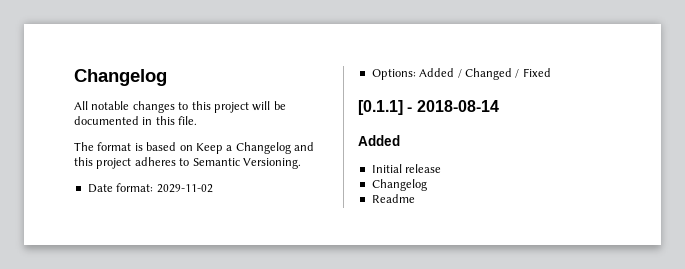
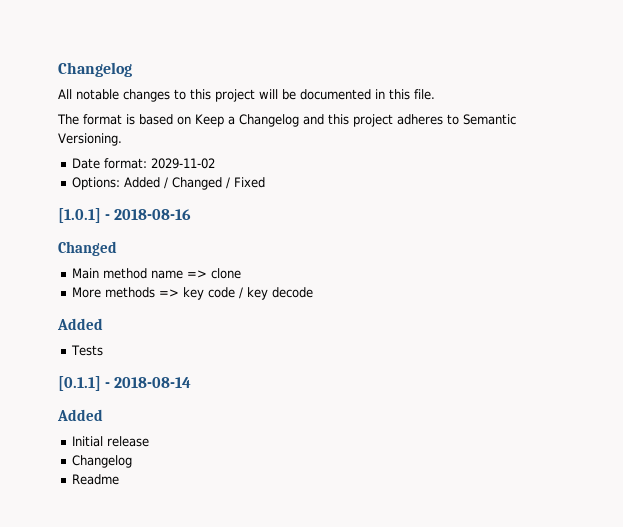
(551, 72) none -> [58,208,192,223] [58,241,117,256] [72,268,242,279] [72,287,314,300] [57,318,103,330] [71,345,104,356] // [1.0.1] - 2018-08-16 // Changed // Main method name => clone // More methods => key code / key decode // Added // Tests

